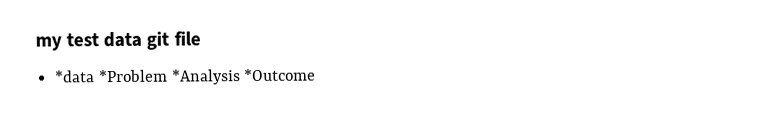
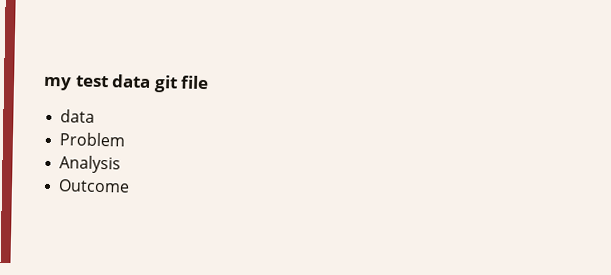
[54,68,317,85] *data *Problem *Analysis *Outcome -> [60,109,96,123] [59,132,127,147] [59,155,122,174] [58,179,131,193] data // Problem // Analysis // Outcome

